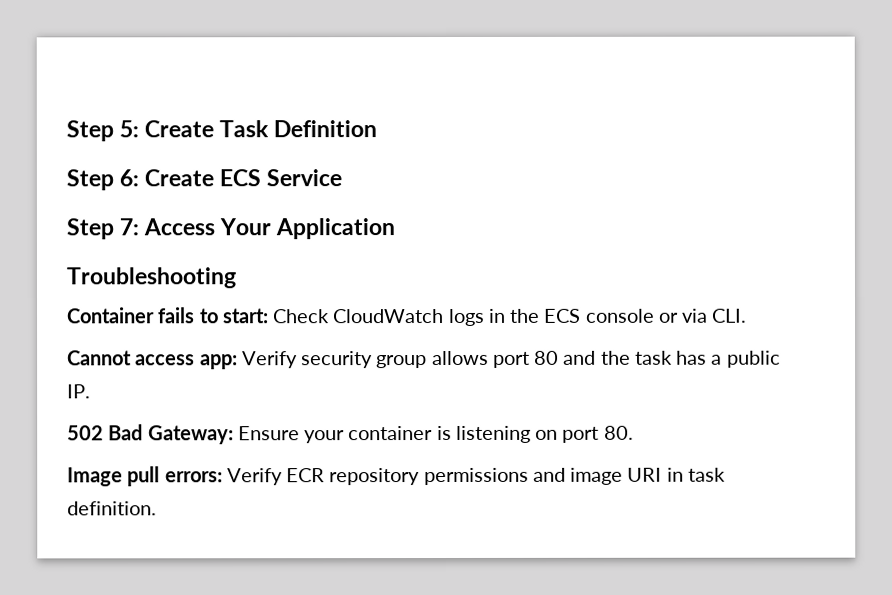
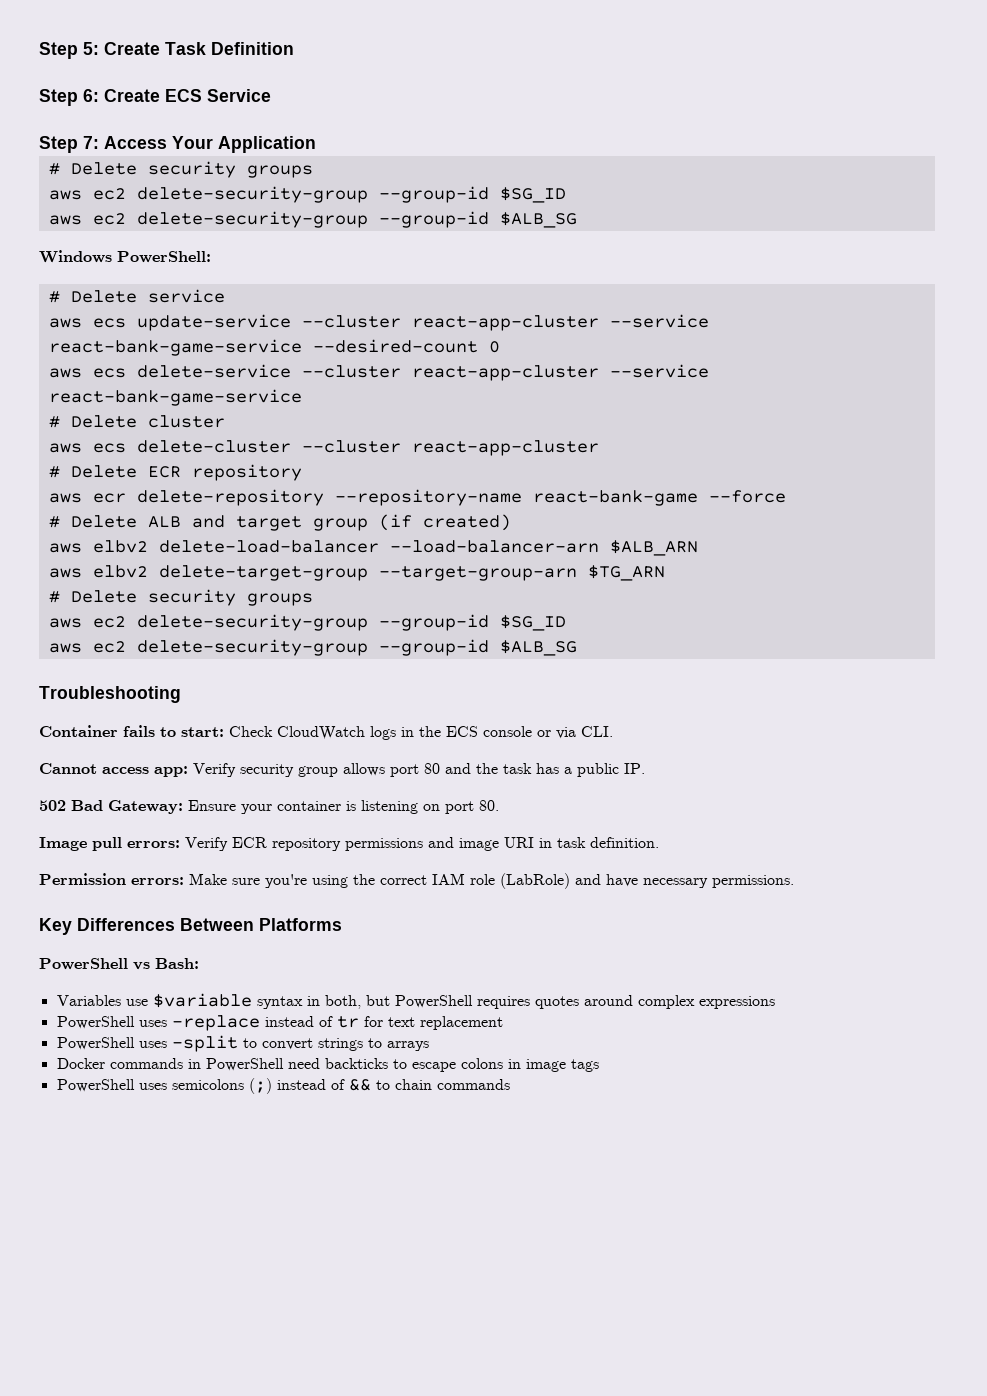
(396, 229) none -> [48,161,313,178] [48,186,566,203] [48,211,577,228] [39,250,211,263] [48,289,225,303] [48,314,709,331] [48,339,500,356] [48,364,709,381] [48,389,302,406] [48,415,225,428] [48,440,599,456] [48,464,302,481] [48,489,786,506] [48,514,511,531] [48,540,698,556] [48,565,665,581] [48,589,313,606] [48,614,566,631] [48,639,577,656] // # Delete security groups // aws ec2 delete-security-group --group-id $SG_ID // aws ec2 delete-security-group --group-id $ALB_SG // Windows PowerShell: // # Delete service // aws ecs update-service --cluster react-app-cluster --service react-bank-game-service --desired-count 0 // aws ecs delete-service --cluster react-app-cluster --service react-bank-game-service // # Delete cluster // aws ecs delete-cluster --cluster react-app-cluster // # Delete ECR repository // aws ecr delete-repository --repository-name react-bank-game --force // # Delete ALB and target group (if created) // aws elbv2 delete-load-balancer --load-balancer-arn $ALB_ARN // aws elbv2 delete-target-group --target-group-arn $TG_ARN // # Delete security groups // aws ec2 delete-security-group --group-id $SG_ID // aws ec2 delete-security-group --group-id $ALB_SG
(157, 508) none -> [39,873,794,889] [39,918,342,935] [39,958,199,970] [56,993,775,1009] [56,1015,503,1031] [56,1035,429,1052] [56,1058,599,1072] [56,1078,510,1094] // Permission errors: Make sure you're using the correct IAM role (LabRole) and have necessary permissions. // Key Differences Between Platforms // PowerShell vs Bash: // Variables use $variable syntax in both, but PowerShell requires quotes around complex expressions // PowerShell uses -replace instead of tr for text replacement // PowerShell uses -split to convert strings to arrays // Docker commands in PowerShell need backticks to escape colons in image tags // PowerShell uses semicolons (;) instead of && to chain commands

